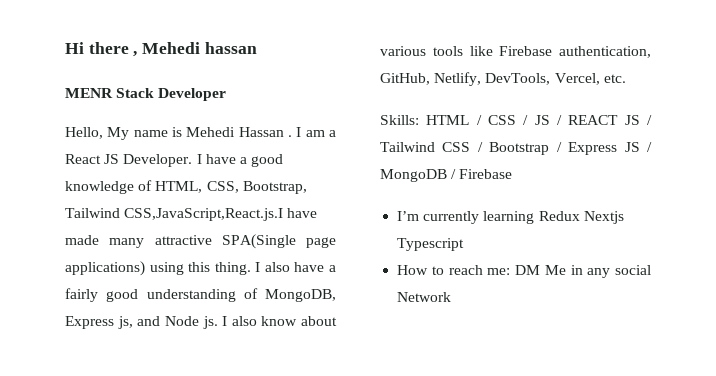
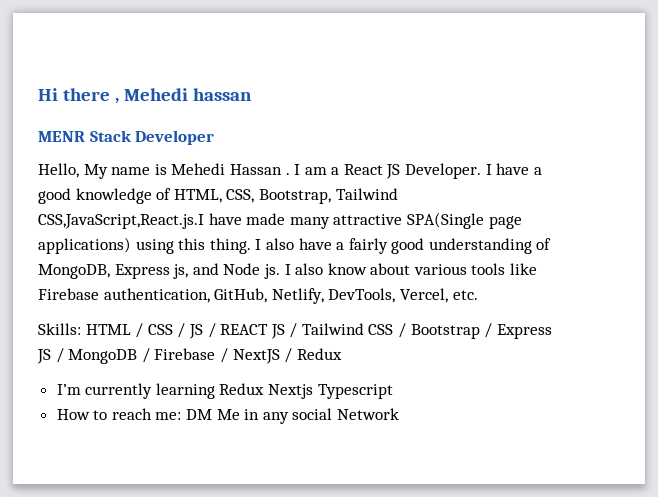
(513, 174) none -> [219,348,342,364] / NextJS / Redux

